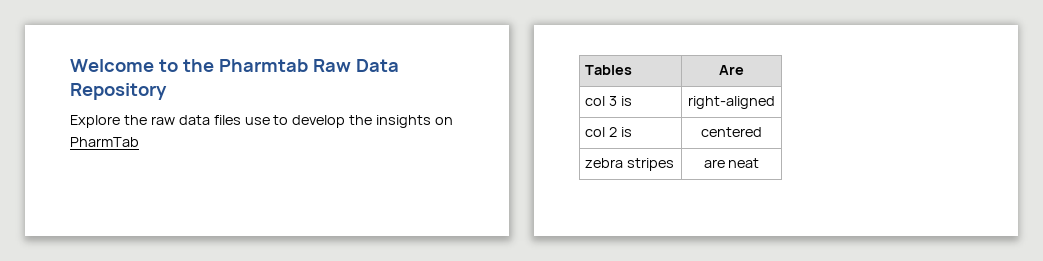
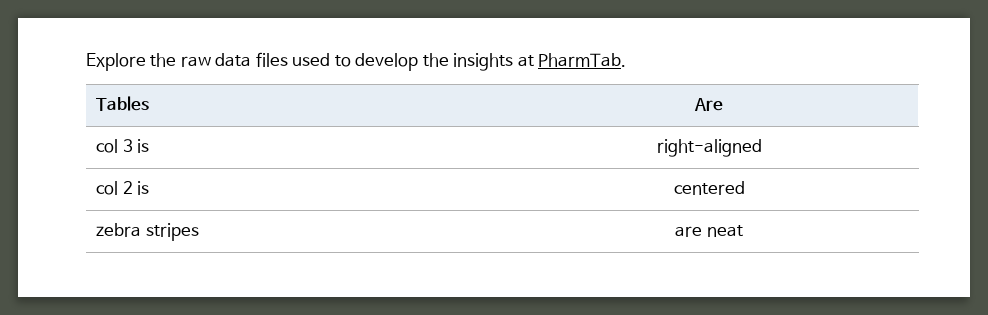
[70,59,399,72] [70,83,167,100] Welcome to the Pharmtab Raw Data Repository // -> (86, 62) none
[244,117,270,125] use -> [292,53,331,66] used
[435,117,454,125] [70,137,139,147] on PharmTab -> [517,53,626,67] at PharmTab.

